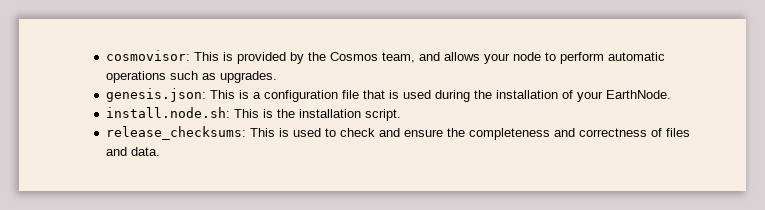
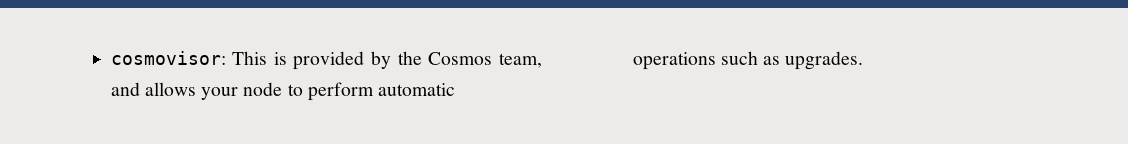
[105,88,671,102] [105,107,401,121] [105,126,690,140] [105,147,160,156] // genesis.json: This is a configuration file that is used during the installation of your EarthNode. // install.node.sh: This is the installation script. // release_checksums: This is used to check and ensure the completeness and correctness of files and data. -> (864, 60) none

